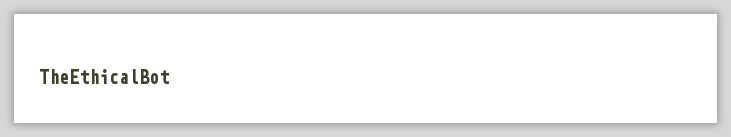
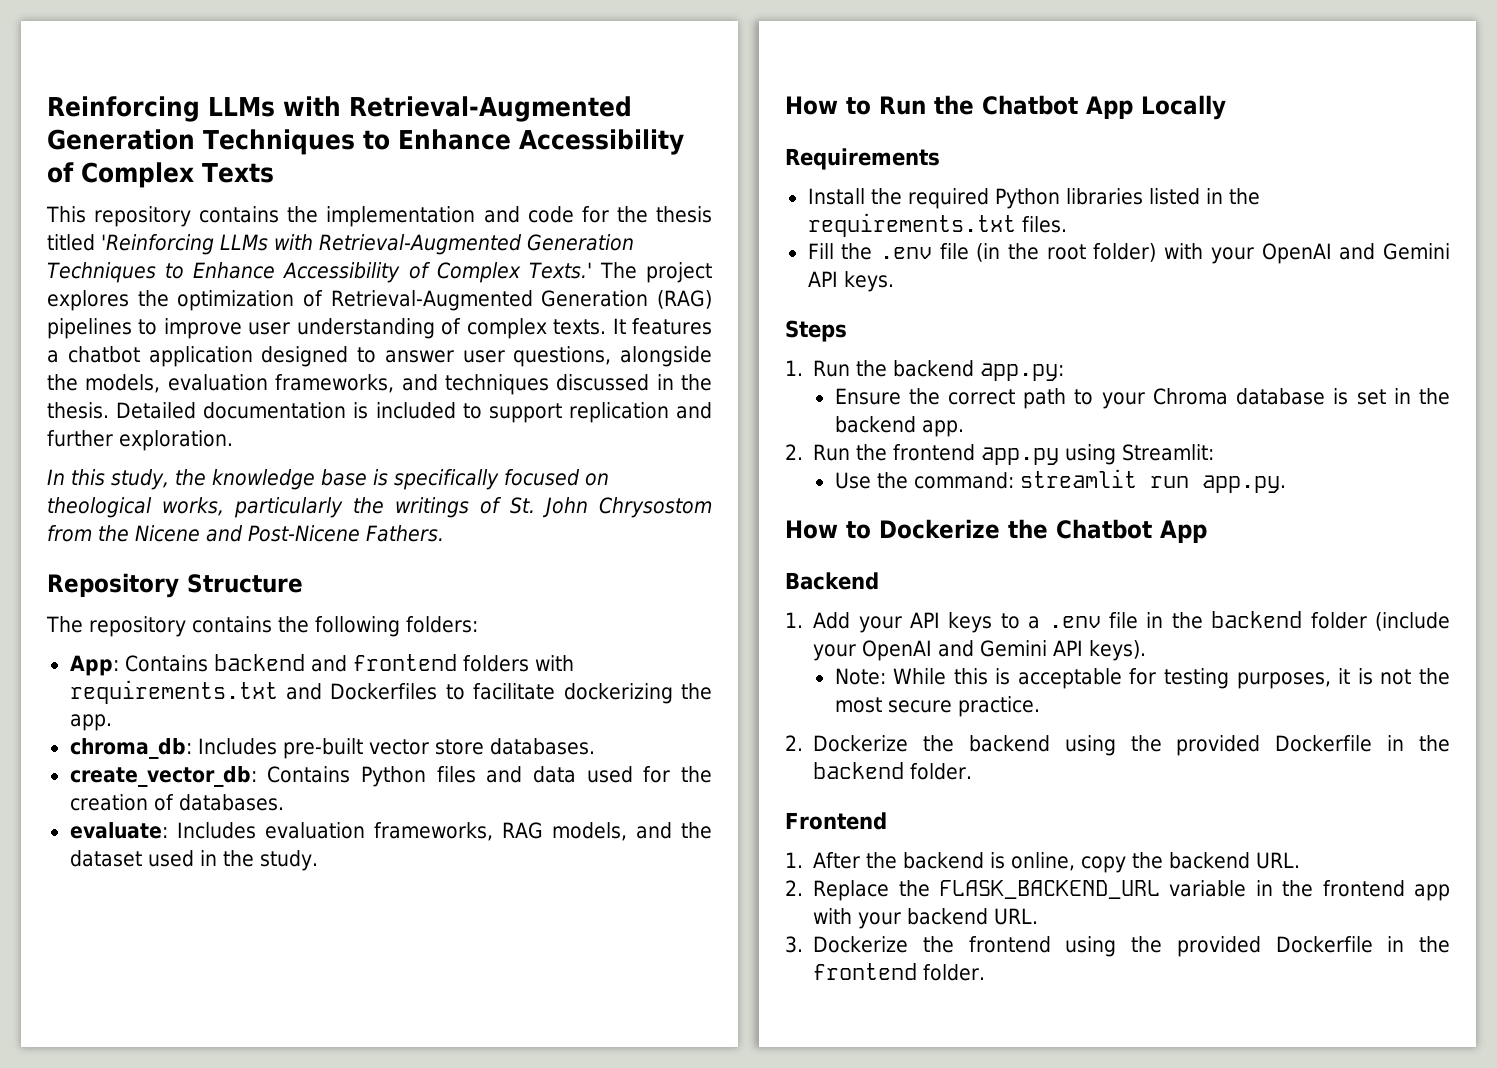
[39,69,169,84] TheEthicalBot -> [47,96,632,122] [47,129,684,155] [47,162,274,188] [46,206,712,227] [47,234,634,255] [47,262,712,283] [47,290,713,311] [47,318,713,339] [47,346,712,367] [47,374,712,395] [47,402,712,423] [47,430,233,451] [47,469,609,490] [47,497,712,518] [47,525,444,542] [47,573,303,598] [46,616,478,637] [69,654,574,676] [69,680,713,704] [69,714,112,731] [69,738,595,759] [69,766,712,787] [69,794,284,811] [69,822,713,841] [69,850,318,871] [785,95,1226,120] [785,148,940,170] [807,188,1260,209] [807,213,1067,237] [807,243,1450,264] [807,271,894,292] [785,320,847,342] [785,360,1065,381] [834,388,1450,409] [834,416,964,437] [785,444,1215,465] [834,469,1286,493] [785,519,1207,543] [785,572,879,590] [785,611,1450,633] [813,640,1147,661] [834,668,1450,689] [834,696,1040,717] [785,735,1450,756] [813,762,973,780] [785,812,887,830] [785,852,1301,873] [785,880,1450,901] [813,908,1039,929] [785,936,1450,957] [813,963,986,981] Reinforcing LLMs with Retrieval-Augmented Generation Techniques to Enhance Accessibility of Complex Texts // This repository contains the implementation and code for the thesis titled 'Reinforcing LLMs with Retrieval-Augmented Generation Techniques to Enhance Accessibility of Complex Texts.' The project explores the optimization of Retrieval-Augmented Generation (RAG) pipelines to improve user understanding of complex texts. It features a chatbot application designed to answer user questions, alongside the models, evaluation frameworks, and techniques discussed in the thesis. Detailed documentation is included to support replication and further exploration. // In this study, the knowledge base is specifically focused on theological works, particularly the writings of St. John Chrysostom from the Nicene and Post-Nicene Fathers. // Repository Structure // The repository contains the following folders: // App: Contains backend and frontend folders with requirements.txt and Dockerfiles to facilitate dockerizing the app. // chroma_db: Includes pre-built vector store databases. // create_vector_db: Contains Python files and data used for the creation of databases. // evaluate: Includes evaluation frameworks, RAG models, and the dataset used in the study. // How to Run the Chatbot App Locally // Requirements // Install the required Python libraries listed in the requirements.txt files. // Fill the .env file (in the root folder) with your OpenAI and Gemini API keys. // Steps // 1. Run the backend app.py: // Ensure the correct path to your Chroma database is set in the backend app. // 2. Run the frontend app.py using Streamlit: // Use the command: streamlit run app.py. // How to Dockerize the Chatbot App // Backend // 1. Add your API keys to a .env file in the backend folder (include your OpenAI and Gemini API keys). // Note: While this is acceptable for testing purposes, it is not the most secure practice. // 2. Dockerize the backend using the provided Dockerfile in the backend folder. // Frontend // 1. After the backend is online, copy the backend URL. // 2. Replace the FLASK_BACKEND_URL variable in the frontend app with your backend URL. // 3. Dockerize the frontend using the provided Dockerfile in the frontend folder.

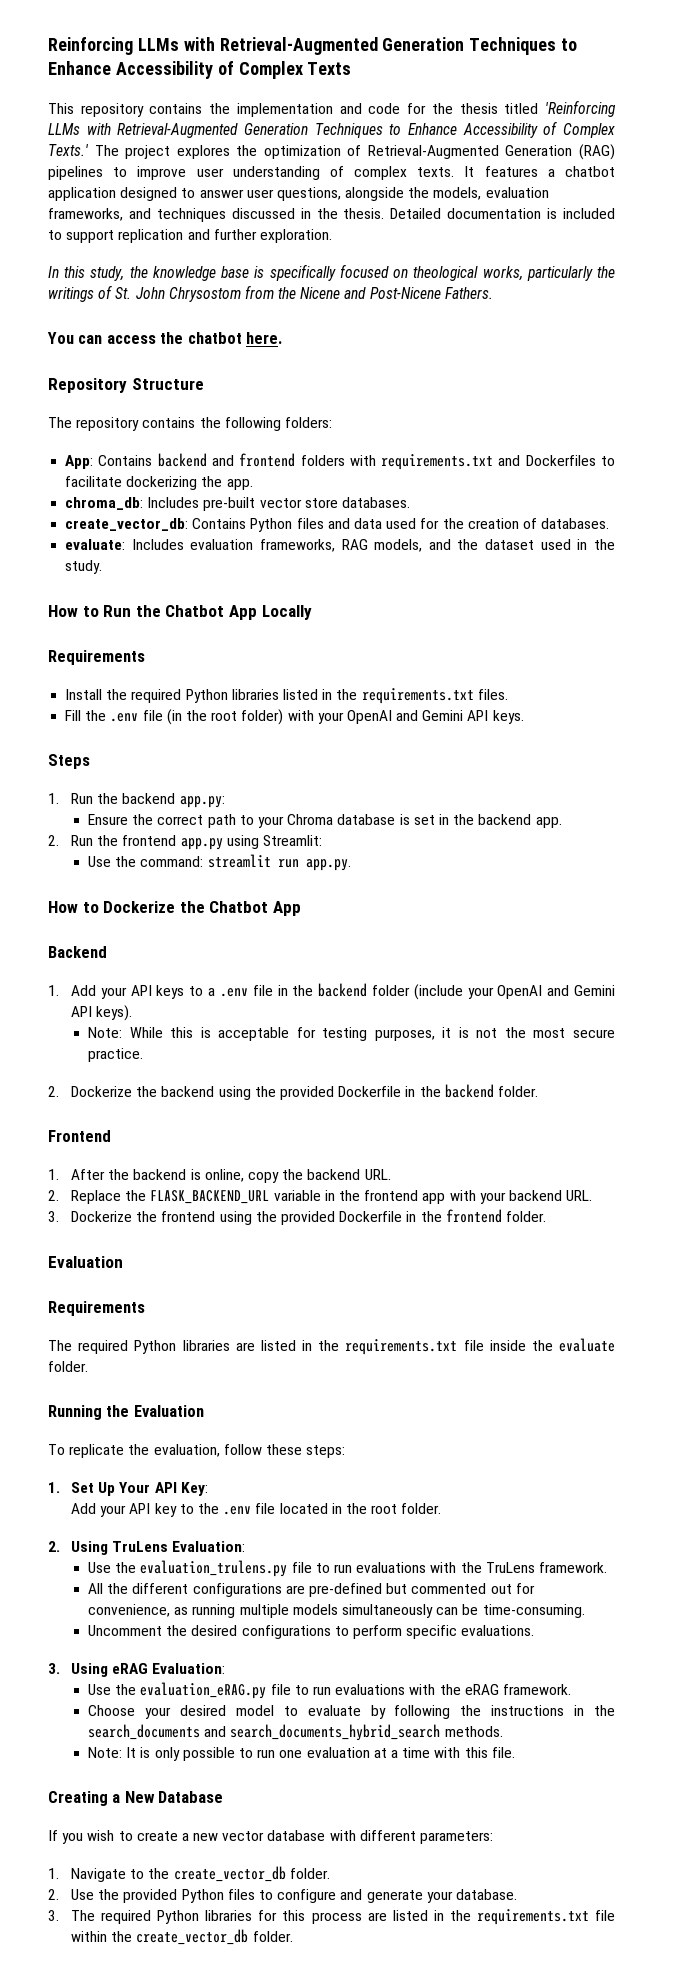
(444, 533) none -> [47,332,283,344] // You can access the chatbot here.
(986, 972) none -> [48,1256,123,1268] [48,1301,145,1316] [48,1338,615,1355] [48,1361,88,1372] [48,1405,204,1420] [48,1444,346,1458] [48,1482,208,1496] [71,1503,442,1517] [48,1541,246,1555] [88,1560,607,1577] [88,1583,535,1597] [88,1604,585,1618] [88,1625,535,1639] [48,1663,226,1677] [88,1682,571,1699] [88,1705,615,1719] [88,1724,503,1741] [88,1747,515,1761] [48,1791,224,1806] [48,1830,494,1844] [48,1866,330,1882] [48,1889,517,1903] [48,1909,615,1925] [71,1929,293,1945] // Evaluation // Requirements // The required Python libraries are listed in the requirements.txt file inside the evaluate folder. // Running the Evaluation // To replicate the evaluation, follow these steps: // 1. Set Up Your API Key: // Add your API key to the .env file located in the root folder. // 2. Using TruLens Evaluation: // Use the evaluation_trulens.py file to run evaluations with the TruLens framework. // All the different configurations are pre-defined but commented out for convenience, as running multiple models simultaneously can be time-consuming. // Uncomment the desired configurations to perform specific evaluations. // 3. Using eRAG Evaluation: // Use the evaluation_eRAG.py file to run evaluations with the eRAG framework. // Choose your desired model to evaluate by following the instructions in the search_documents and search_documents_hybrid_search methods. // Note: It is only possible to run one evaluation at a time with this file. // Creating a New Database // If you wish to create a new vector database with different parameters: // 1. Navigate to the create_vector_db folder. // 2. Use the provided Python files to configure and generate your database. // 3. The required Python libraries for this process are listed in the requirements.txt file within the create_vector_db folder.

